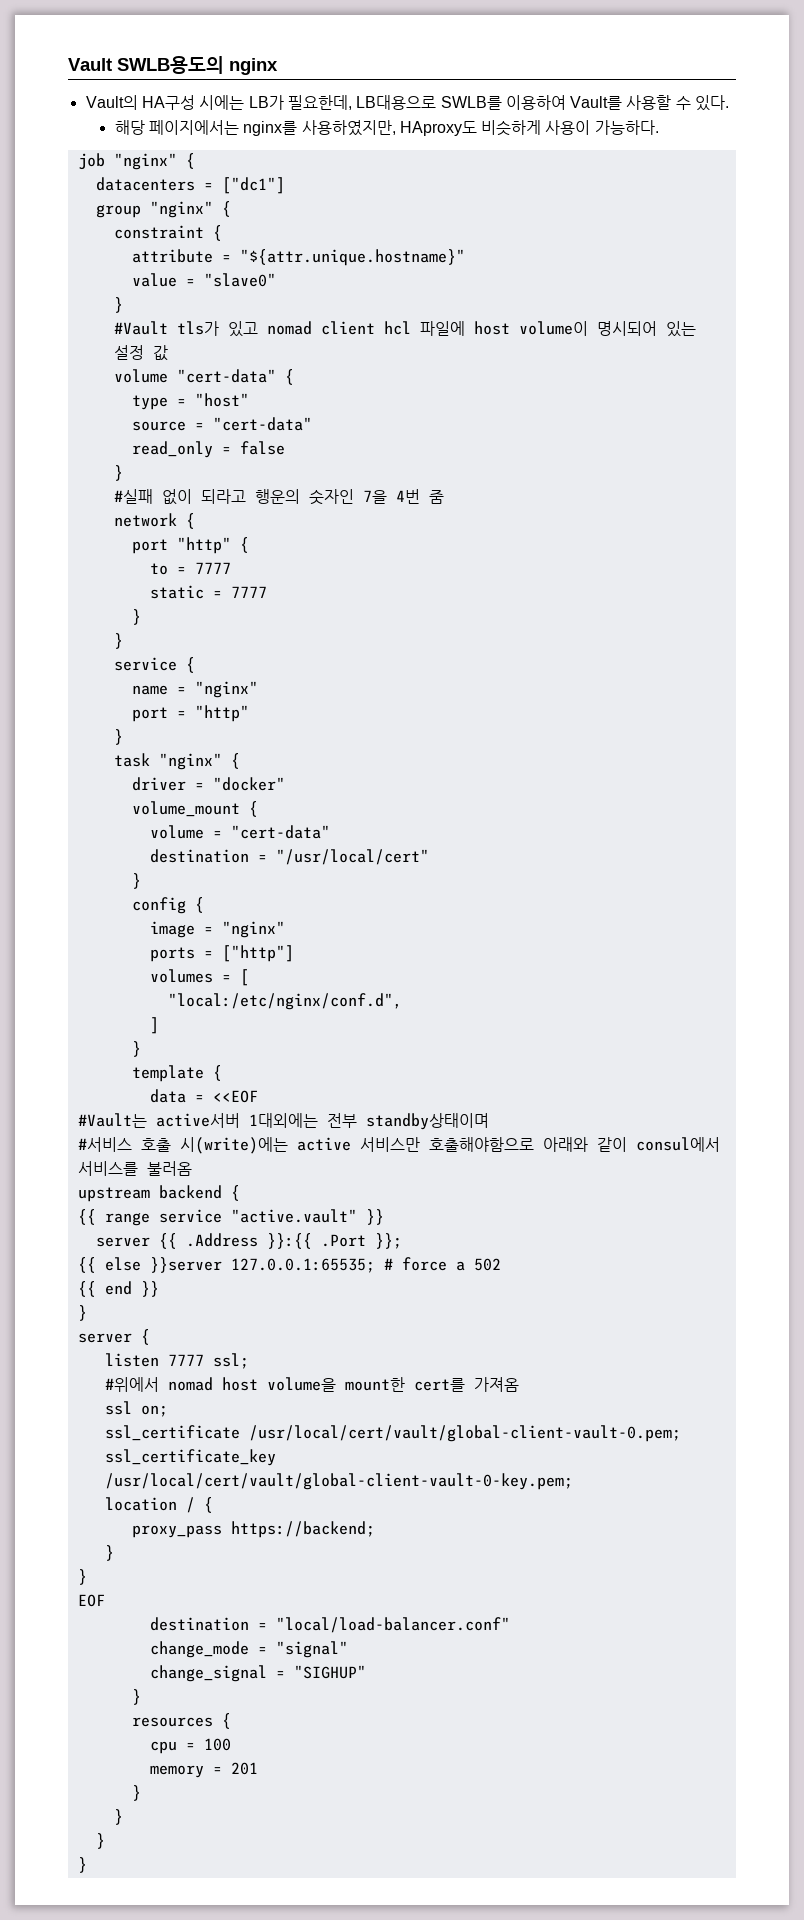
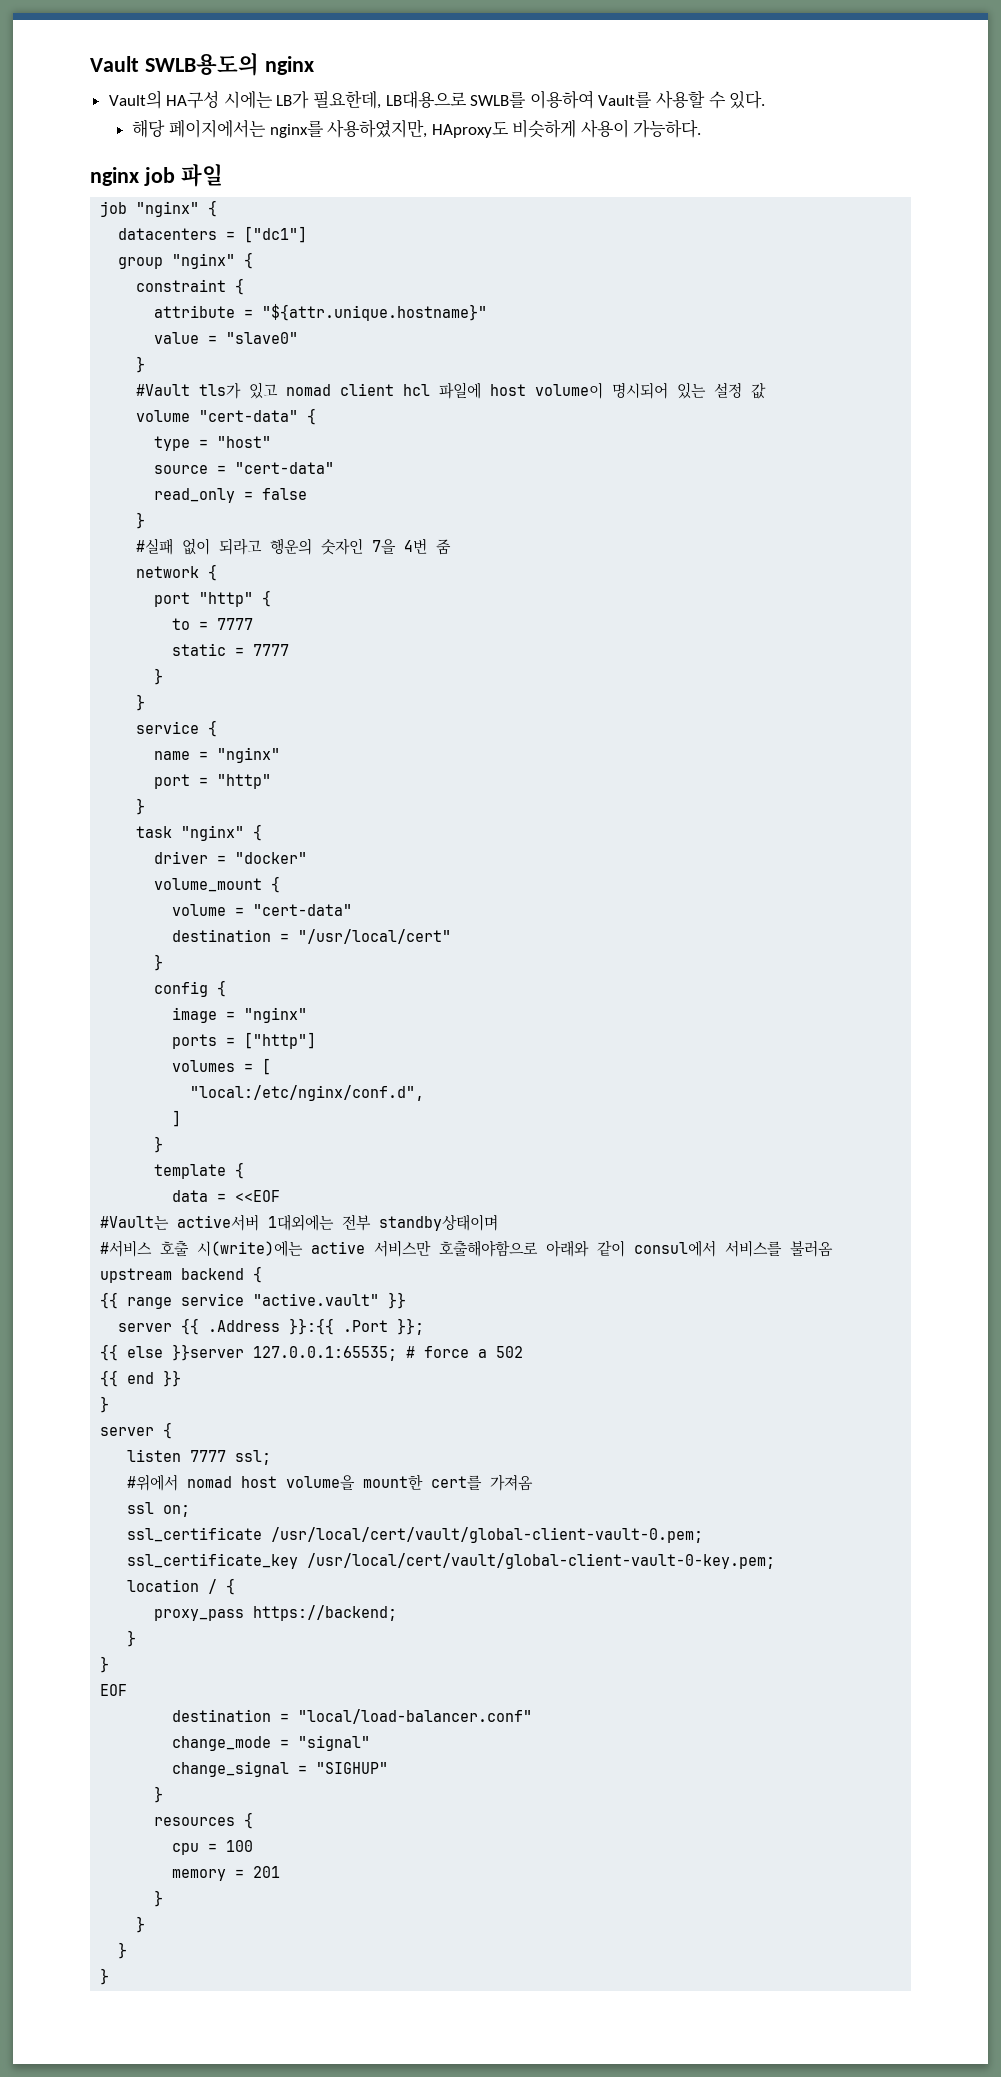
(659, 127) none -> [90,163,223,187] // nginx job 파일

